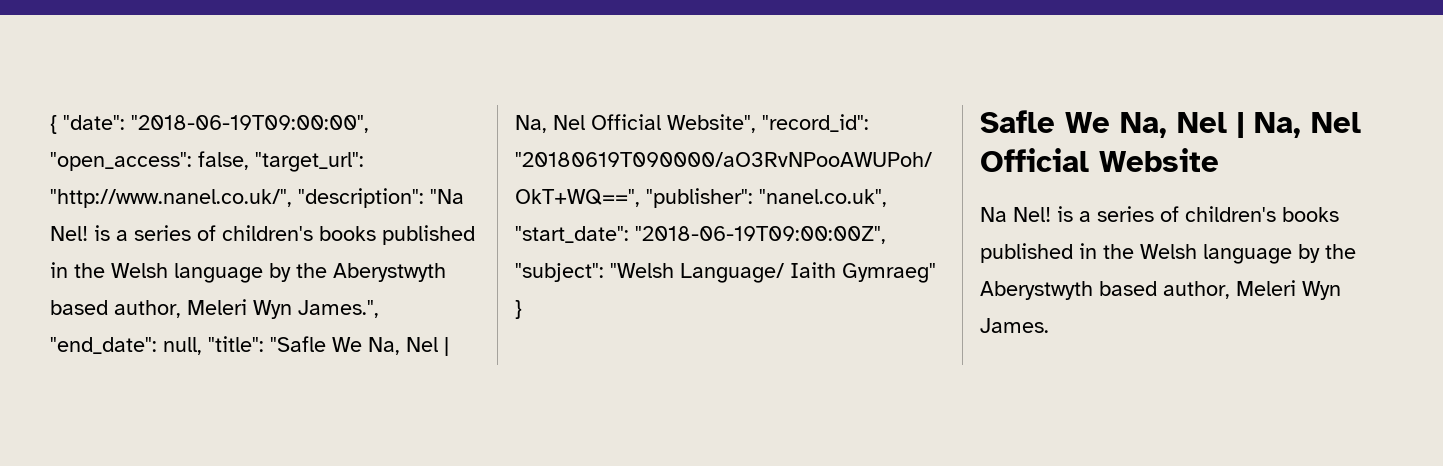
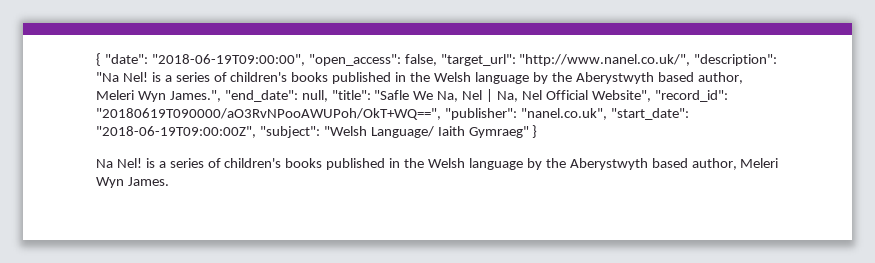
[980,110,1361,138] [980,148,1219,172] // Safle We Na, Nel | Na, Nel Official Website -> (538, 131) none

